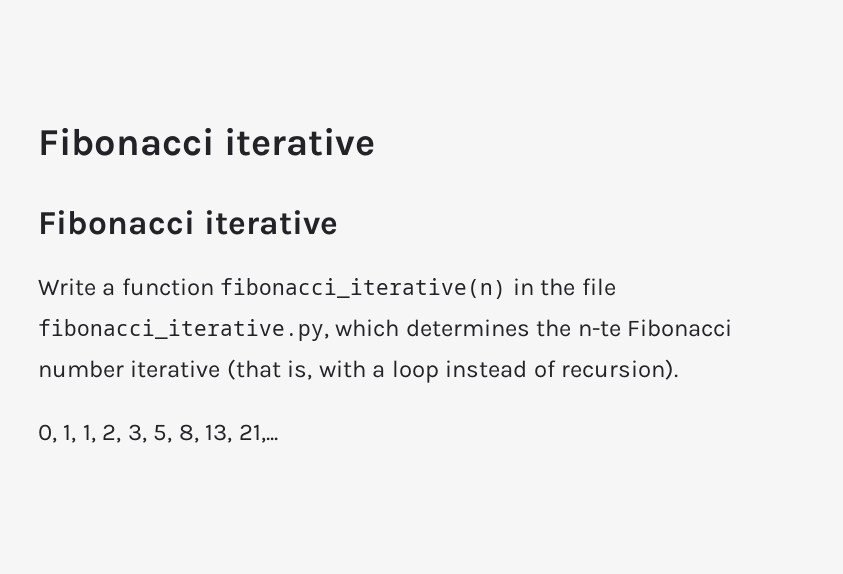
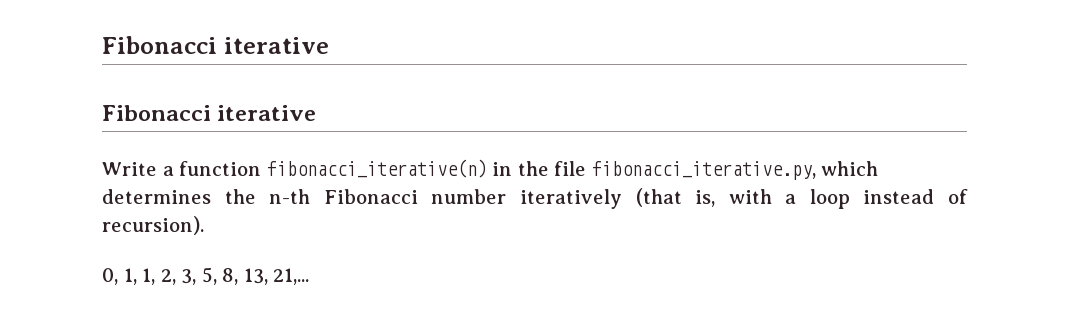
[577,321,621,337] n-te -> [269,189,311,204] n-th
[130,360,221,378] iterative -> [519,189,622,209] iteratively

